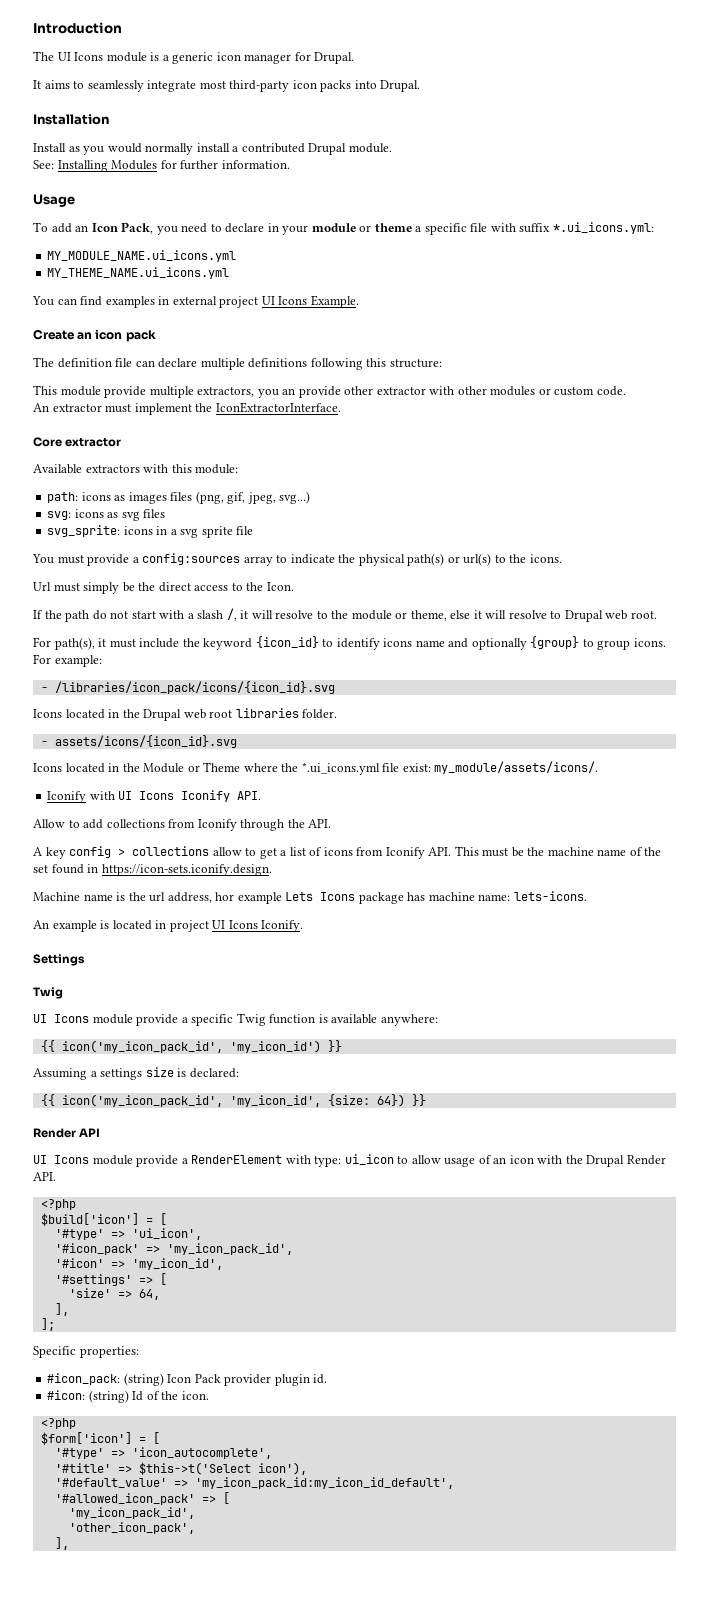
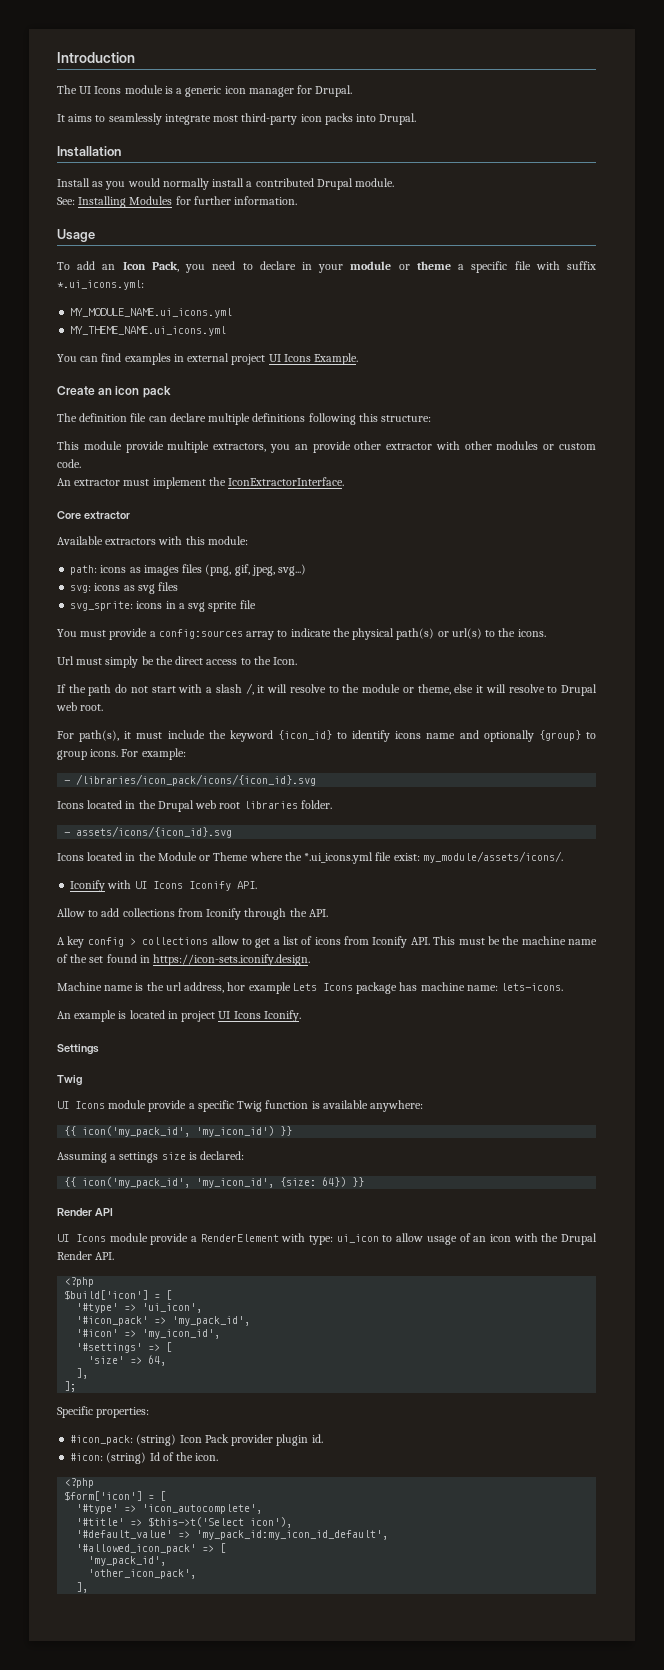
[61,1040,223,1053] icon('my_icon_pack_id', -> [82,1126,191,1137] icon('my_pack_id',
[61,1094,223,1107] icon('my_icon_pack_id', -> [82,1177,191,1188] icon('my_pack_id',
[166,1243,293,1255] 'my_icon_pack_id', -> [172,1316,251,1326] 'my_pack_id',
[194,1477,454,1489] 'my_icon_pack_id:my_icon_id_default', -> [196,1530,389,1540] 'my_pack_id:my_icon_id_default',
[68,1507,195,1519] 'my_icon_pack_id', -> [88,1556,167,1566] 'my_pack_id',

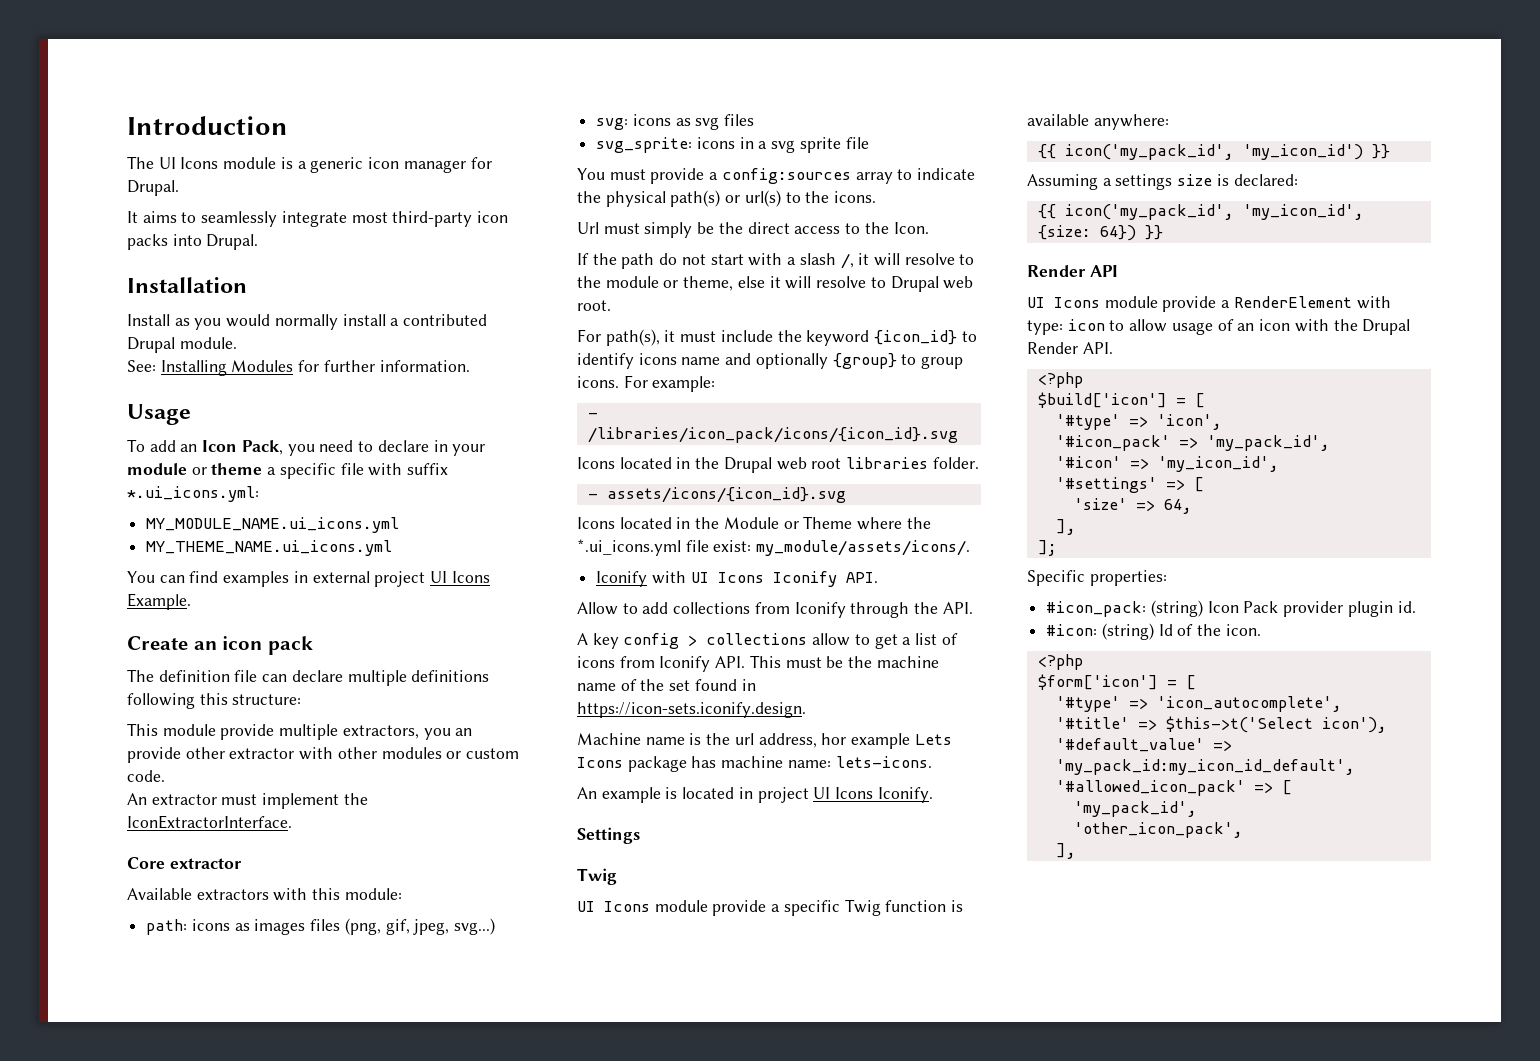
[336,1234,379,1243] ui_icon -> [1067,319,1105,331] icon
[142,1303,203,1313] 'ui_icon', -> [1156,414,1222,430] 'icon',

